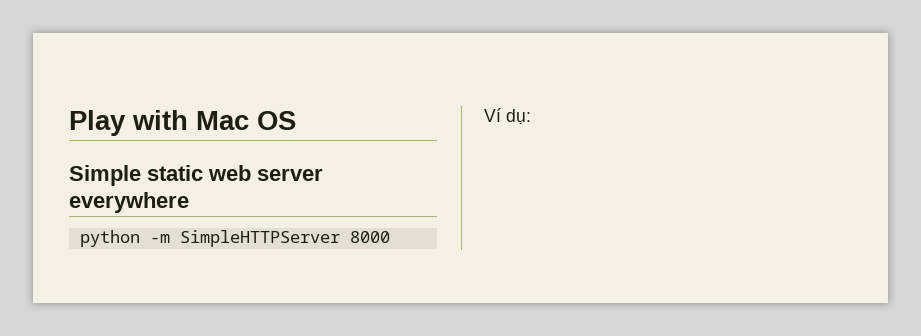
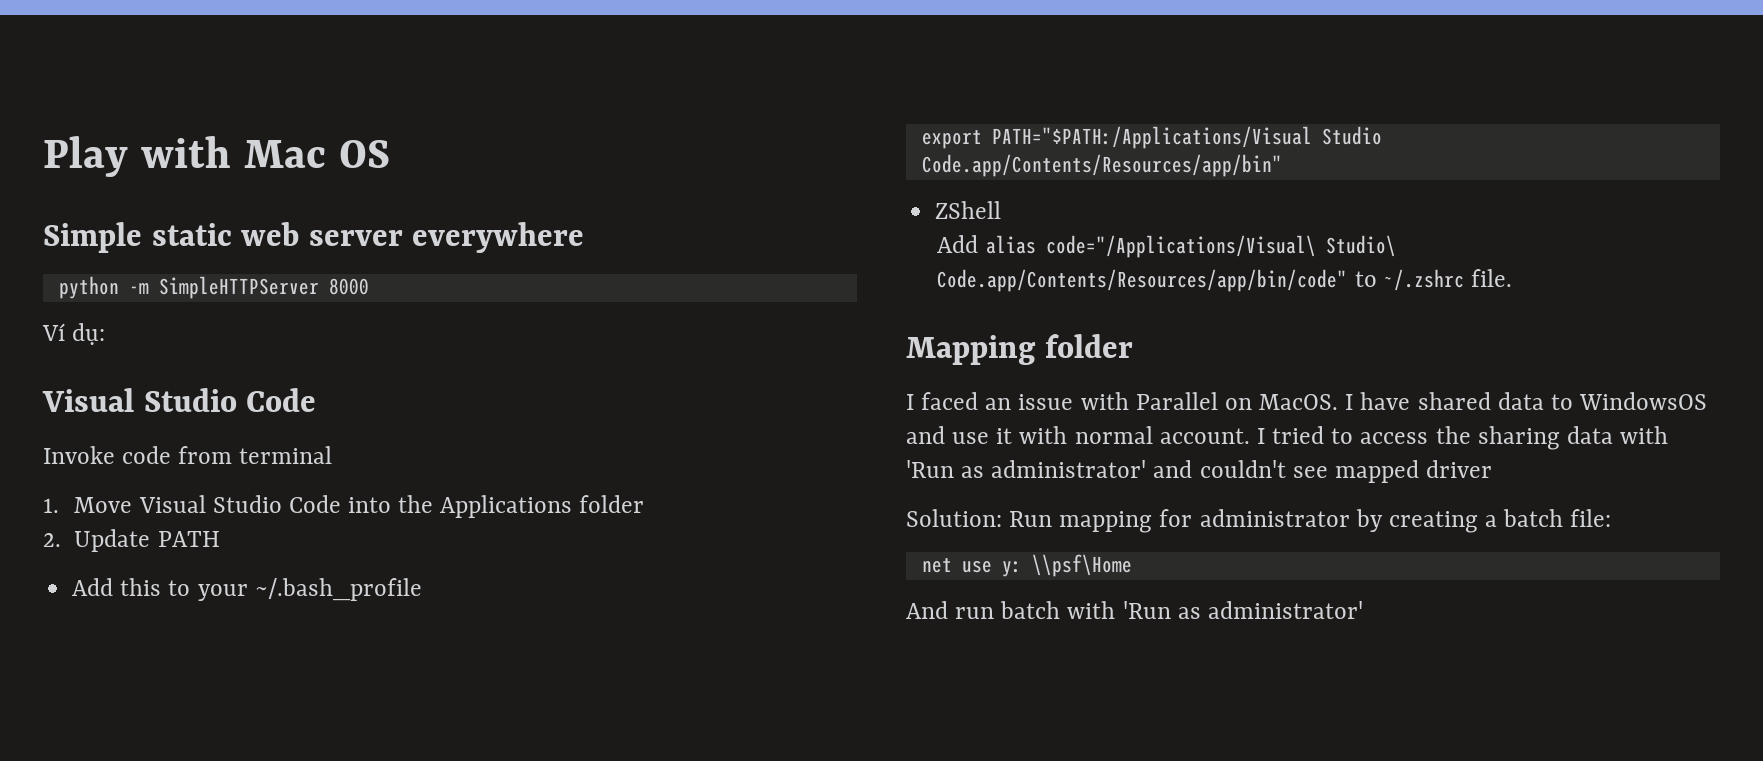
(531, 117) none -> [42,388,317,412] [43,446,333,464] [43,495,645,518] [43,529,220,552] [72,578,422,601] [921,126,1382,149] [921,154,1282,177] [935,201,1002,219] [937,235,1396,258] [937,269,1512,292] [906,334,1133,365] [906,392,1708,410] [906,426,1669,450] [906,460,1493,483] [906,509,1612,533] [921,554,1132,577] [906,601,1363,619] // Visual Studio Code // Invoke code from terminal // 1. Move Visual Studio Code into the Applications folder // 2. Update PATH // Add this to your ~/.bash_profile // export PATH="$PATH:/Applications/Visual Studio Code.app/Contents/Resources/app/bin" // ZShell // Add alias code="/Applications/Visual\ Studio\ Code.app/Contents/Resources/app/bin/code" to ~/.zshrc file. // Mapping folder // I faced an issue with Parallel on MacOS. I have shared data to WindowsOS and use it with normal account. I tried to access the sharing data with 'Run as administrator' and couldn't see mapped driver // Solution: Run mapping for administrator by creating a batch file: // net use y: \\psf\Home // And run batch with 'Run as administrator'

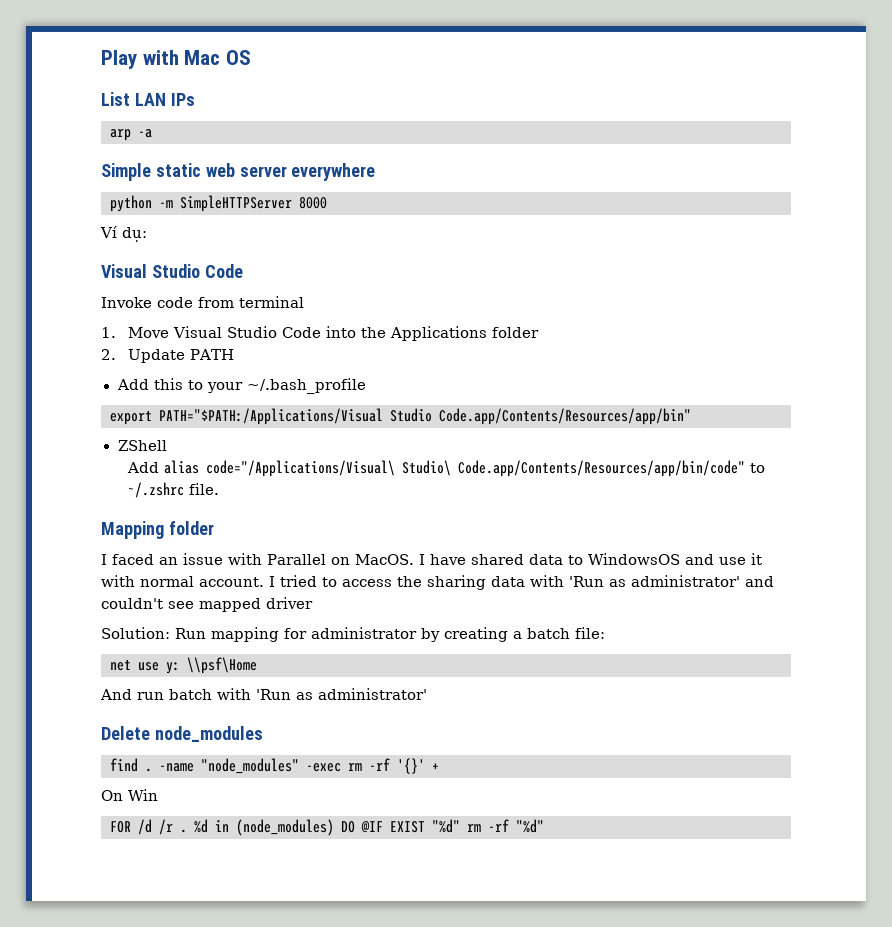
(390, 154) none -> [101,92,195,106] [110,129,152,141] // List LAN IPs // arp -a
(1363, 610) none -> [101,726,263,742] [110,758,439,774] [101,789,158,801] [110,819,544,836] // Delete node_modules // find . -name "node_modules" -exec rm -rf '{}' + // On Win // FOR /d /r . %d in (node_modules) DO @IF EXIST "%d" rm -rf "%d"

